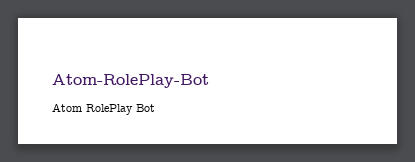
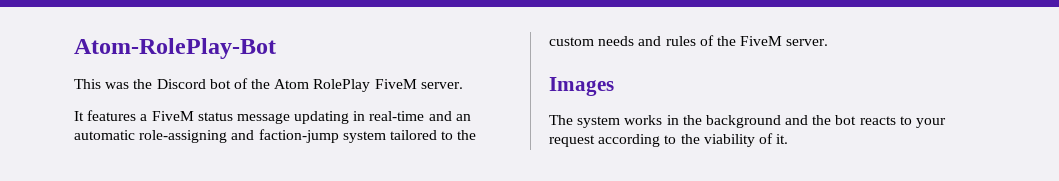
[52,103,155,115] Atom RolePlay Bot -> [74,78,463,92] [74,110,471,124] [74,129,477,143] [549,35,829,46] [549,77,614,96] [549,115,947,128] [549,133,789,147] This was the Discord bot of the Atom RolePlay FiveM server. // It features a FiveM status message updating in real-time and an automatic role-assigning and faction-jump system tailored to the custom needs and rules of the FiveM server. // Images // The system works in the background and the bot reacts to your request according to the viability of it.

